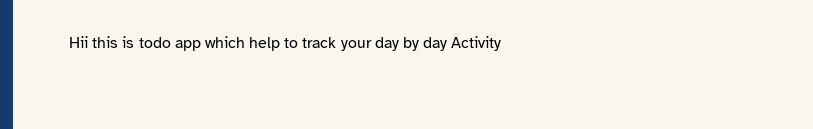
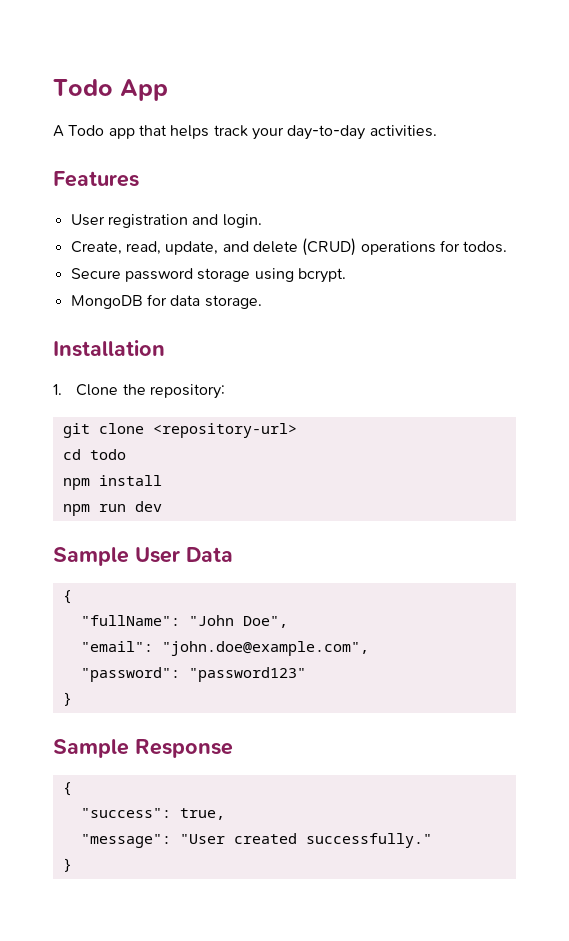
[69,36,502,51] Hii this is todo app which help to track your day by day Activity -> [53,79,168,101] [53,125,437,140] [53,171,139,187] [70,214,262,228] [70,238,508,256] [70,268,346,283] [70,294,262,309] [53,340,165,357] [53,384,225,399] [62,423,297,438] [62,449,126,460] [62,475,162,490] [62,501,162,516] [53,547,233,566] [62,590,72,604] [80,615,288,628] [80,641,369,656] [80,667,306,682] [62,692,72,706] [53,739,233,758] [62,782,72,796] [80,808,225,820] [80,833,432,848] [62,858,72,872] Todo App // A Todo app that helps track your day-to-day activities. // Features // User registration and login. // Create, read, update, and delete (CRUD) operations for todos. // Secure password storage using bcrypt. // MongoDB for data storage. // Installation // 1. Clone the repository: // git clone <repository-url> // cd todo // npm install // npm run dev // Sample User Data // { // "fullName": "John Doe", // "email": "john.doe@example.com", // "password": "password123" // } // Sample Response // { // "success": true, // "message": "User created successfully." // }

